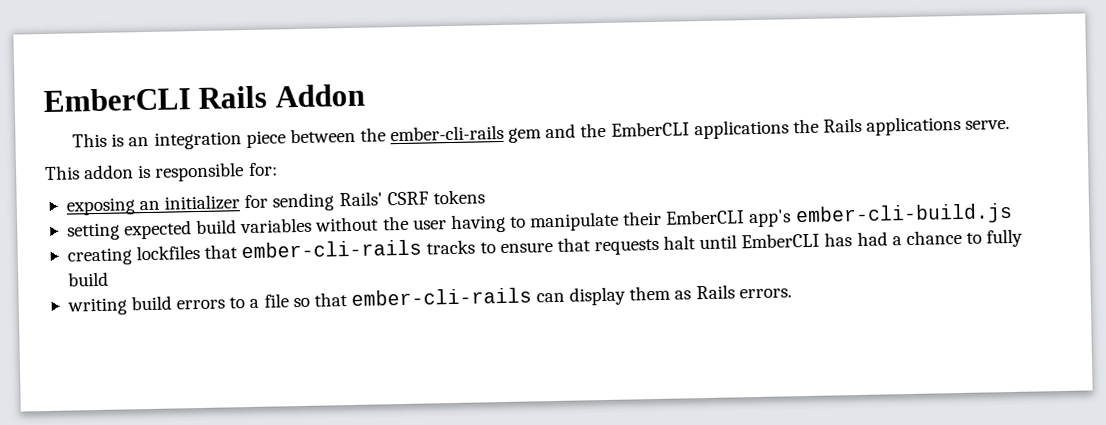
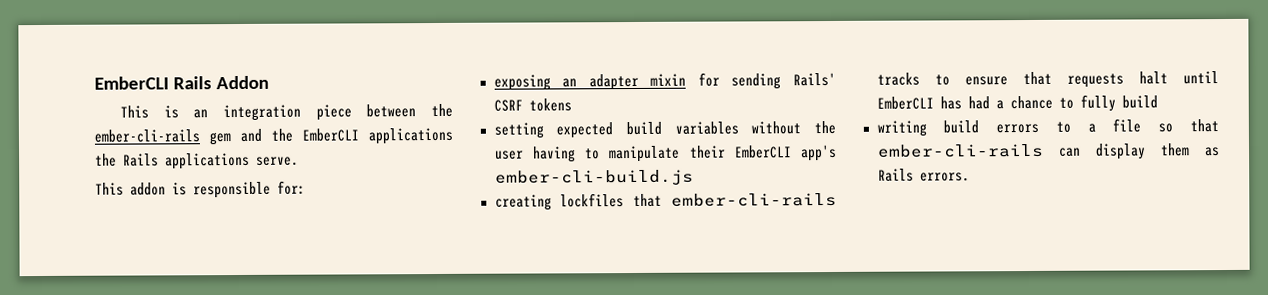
[164,194,241,211] initializer -> [588,73,687,91] adapter mixin

